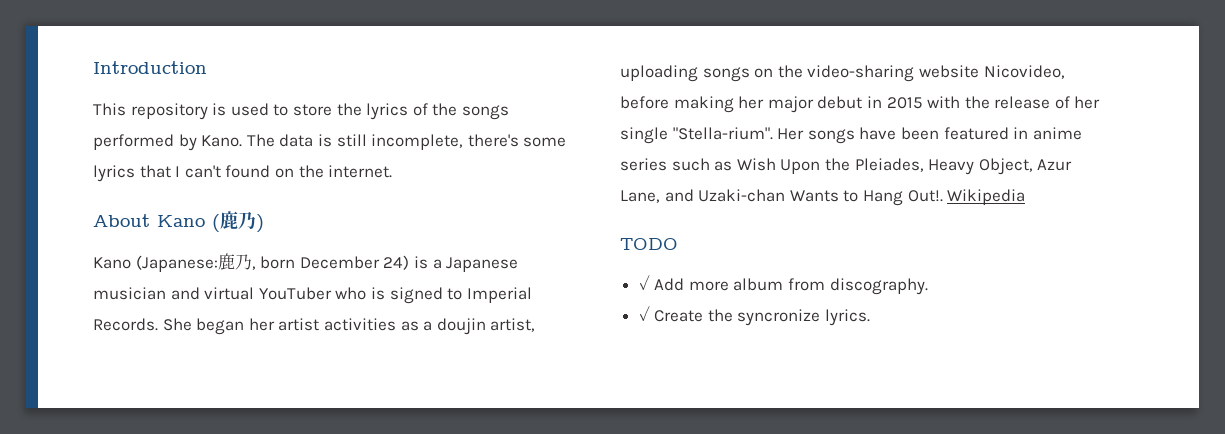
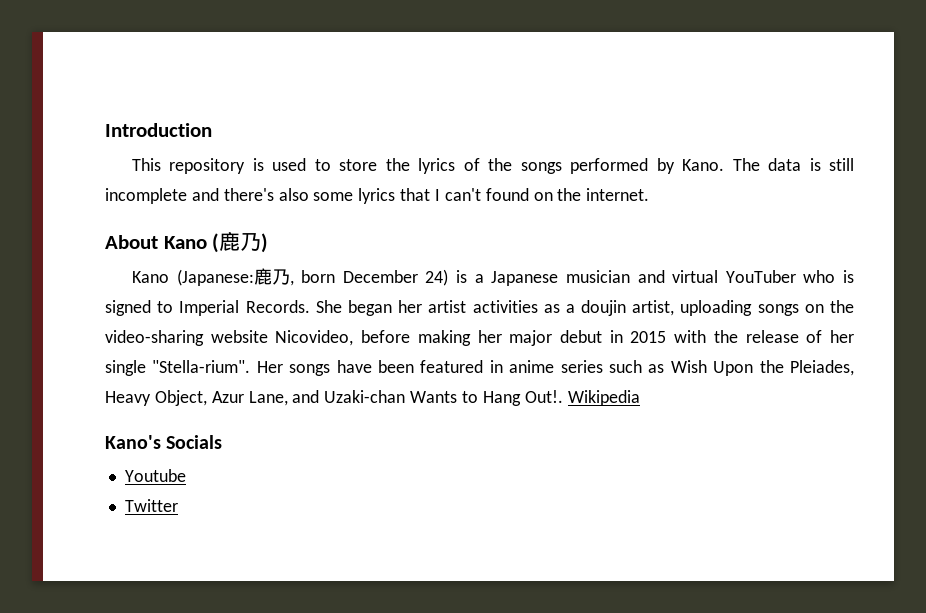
[371,134,519,150] incomplete, there's -> [105,188,309,204] incomplete and there's also
[620,238,678,250] [638,275,928,295] [638,306,871,326] TODO // ✓ Add more album from discography. // ✓ Create the syncronize lyrics. -> [105,435,223,449] [124,469,186,482] [124,499,178,512] Kano's Socials // Youtube // Twitter

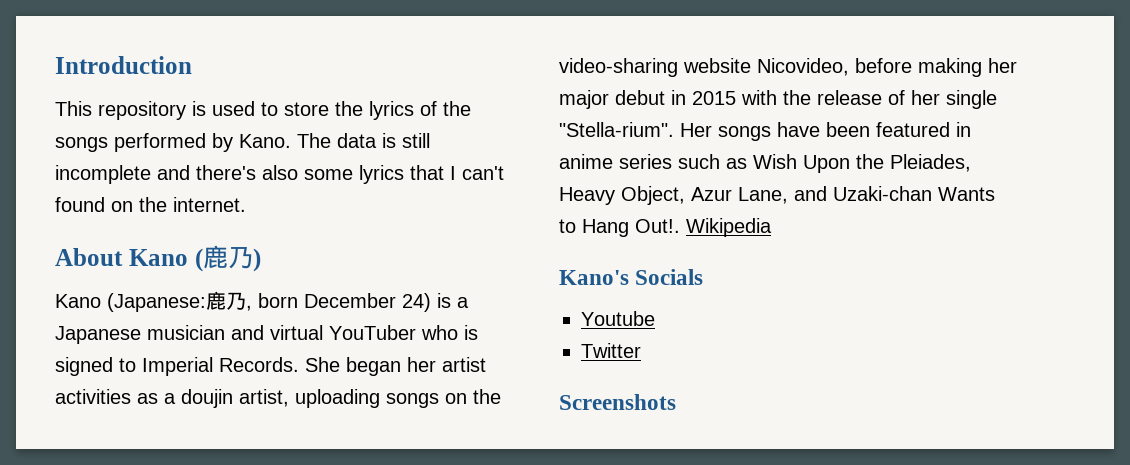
(178, 505) none -> [559,394,676,410] // Screenshots

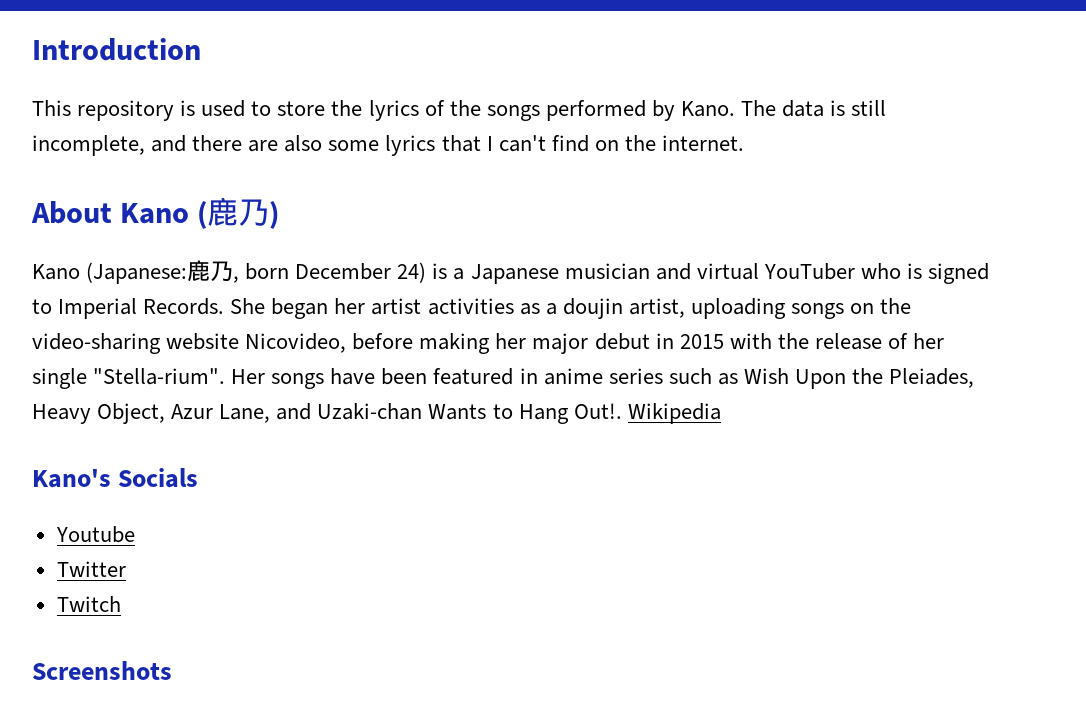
[55,165,256,184] incomplete and there's -> [32,135,279,156] incomplete, and there are
[55,197,105,212] found -> [551,135,589,152] find
(641, 350) none -> [56,596,121,612] // Twitch

